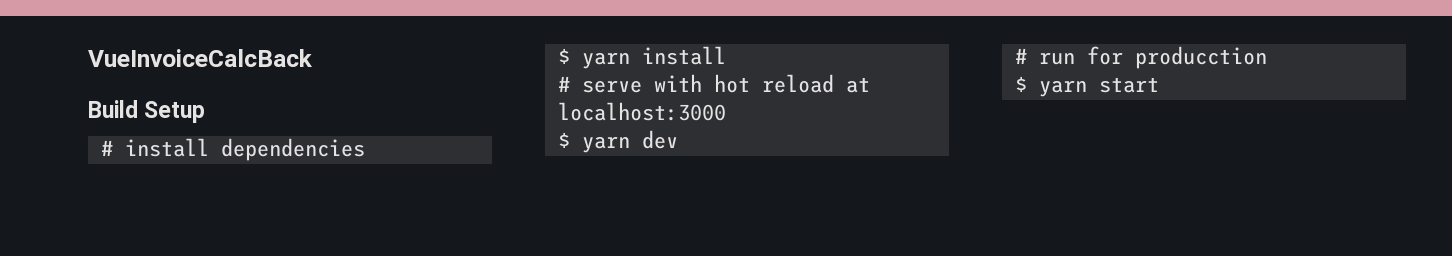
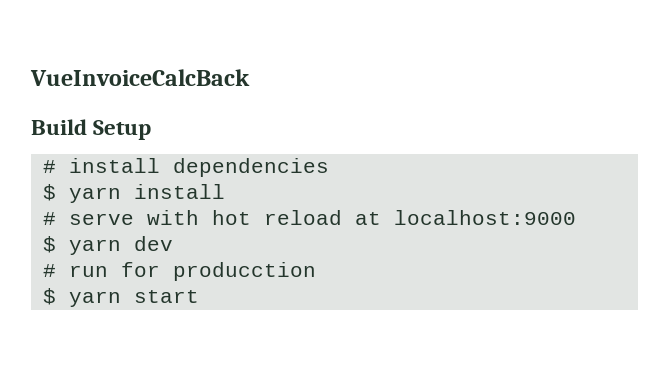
[557,102,726,121] localhost:3000 -> [393,210,576,225] localhost:9000

